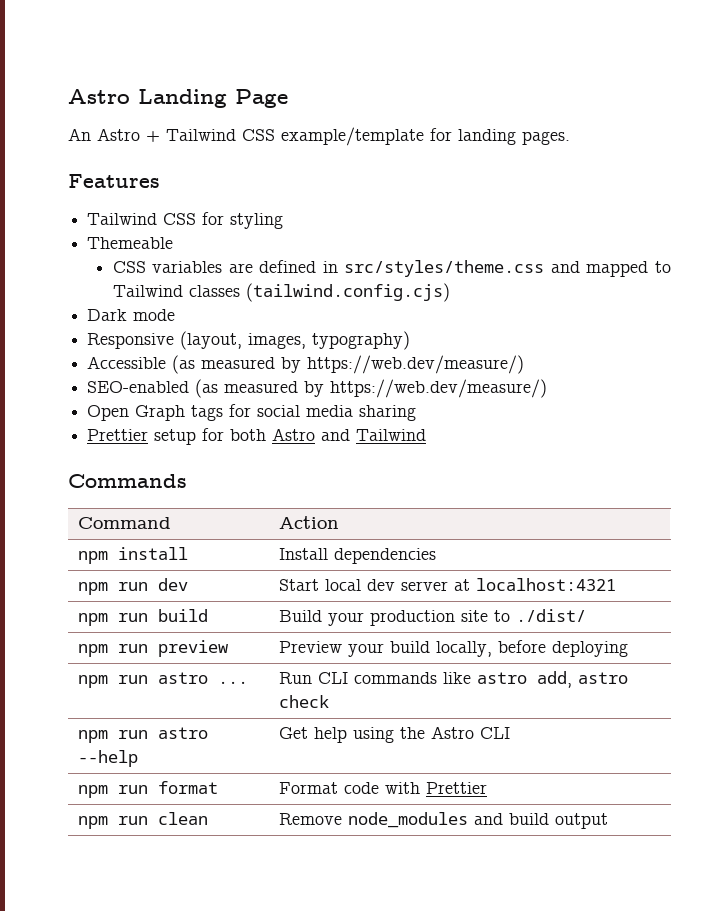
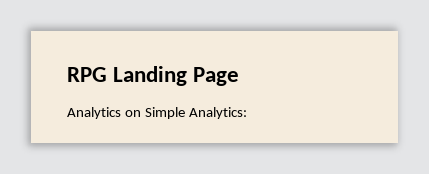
[68,89,130,104] Astro -> [67,67,107,82] RPG
[68,127,570,146] [68,174,160,188] [87,212,284,229] [87,237,174,249] [112,260,671,277] [112,283,450,302] [87,309,176,321] [87,331,411,350] [87,355,525,374] [87,379,548,398] [87,404,417,421] [87,428,427,445] [68,474,187,488] [78,517,172,529] [279,516,340,529] [78,547,189,564] [279,548,437,564] [78,578,189,595] [279,578,617,591] [78,609,209,626] [279,609,587,626] [78,640,229,657] [279,640,629,657] [78,672,249,688] [279,671,629,688] [279,695,330,708] [78,727,209,743] [78,750,139,767] [279,726,511,743] [78,781,219,798] [279,782,488,794] [78,812,209,829] [279,812,609,829] An Astro + Tailwind CSS example/template for landing pages. // Features // Tailwind CSS for styling // Themeable // CSS variables are defined in src/styles/theme.css and mapped to Tailwind classes (tailwind.config.cjs) // Dark mode // Responsive (layout, images, typography) // Accessible (as measured by https://web.dev/measure/) // SEO-enabled (as measured by https://web.dev/measure/) // Open Graph tags for social media sharing // Prettier setup for both Astro and Tailwind // Commands // Command | Action // npm install | Install dependencies // npm run dev | Start local dev server at localhost:4321 // npm run build | Build your production site to ./dist/ // npm run preview | Preview your build locally, before deploying // npm run astro ... | Run CLI commands like astro add, astro check // npm run astro --help | Get help using the Astro CLI // npm run format | Format code with Prettier // npm run clean | Remove node_modules and build output -> [67,107,247,119] Analytics on Simple Analytics:

